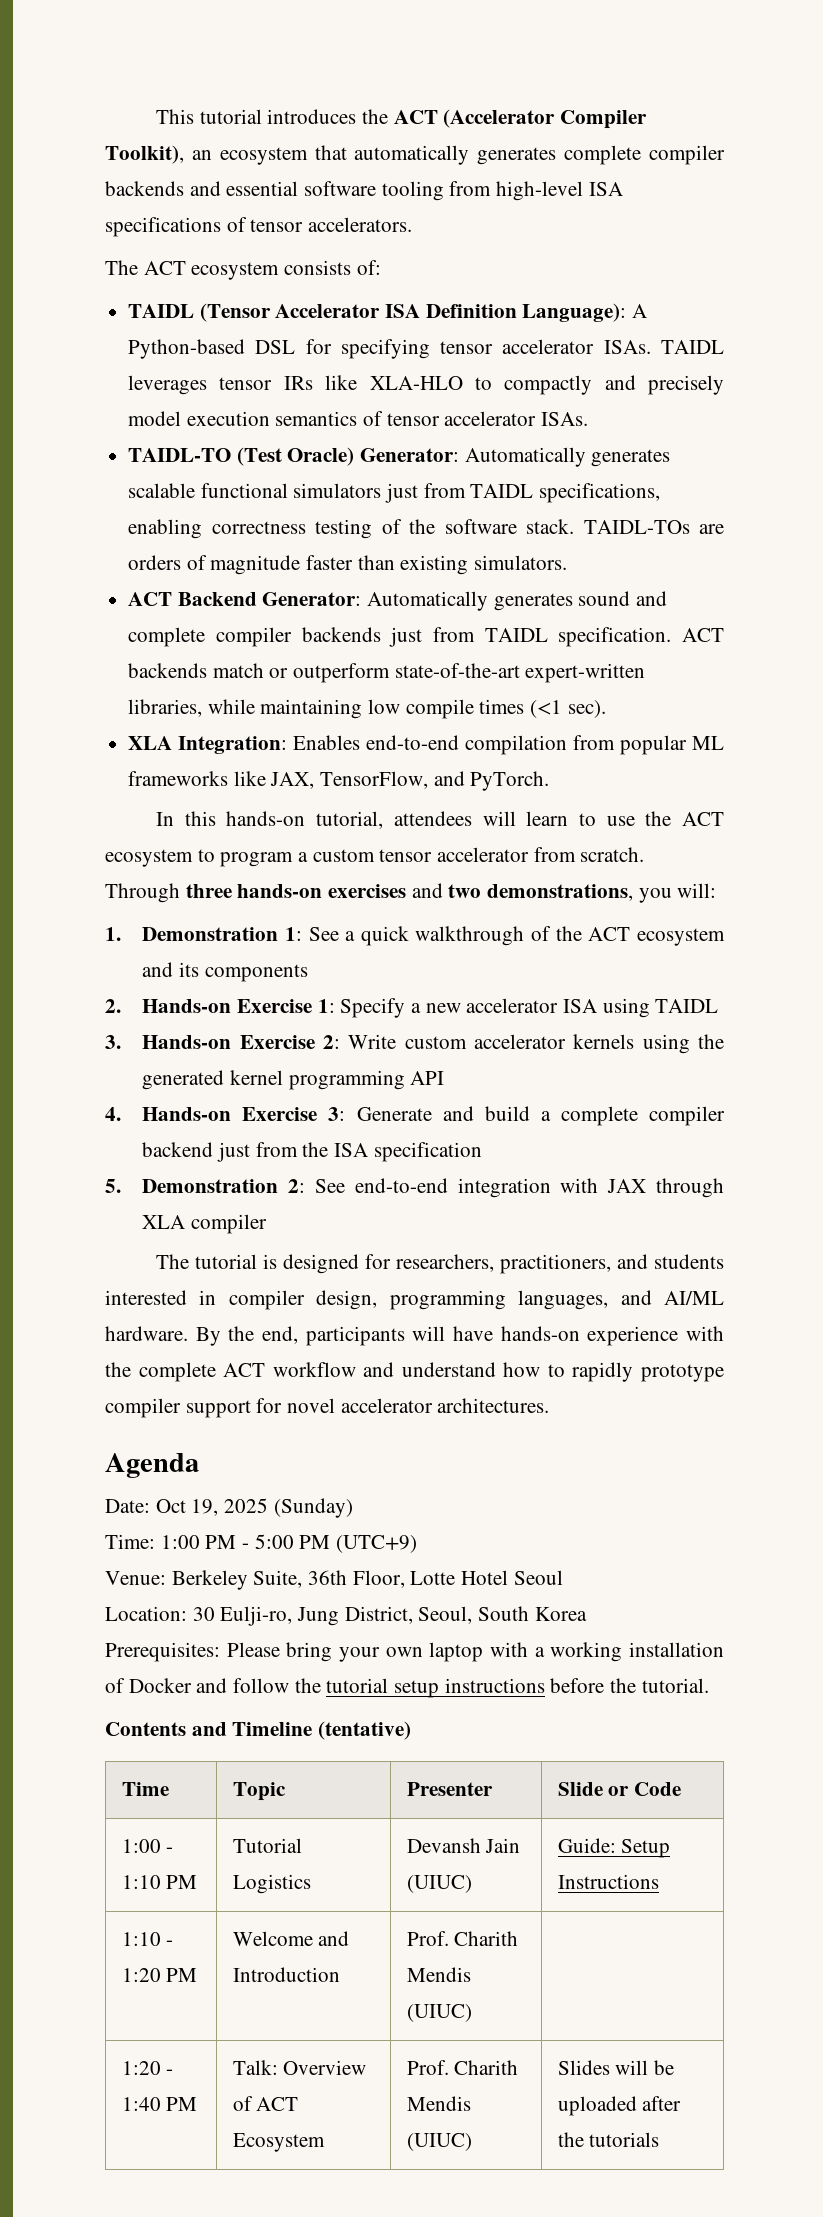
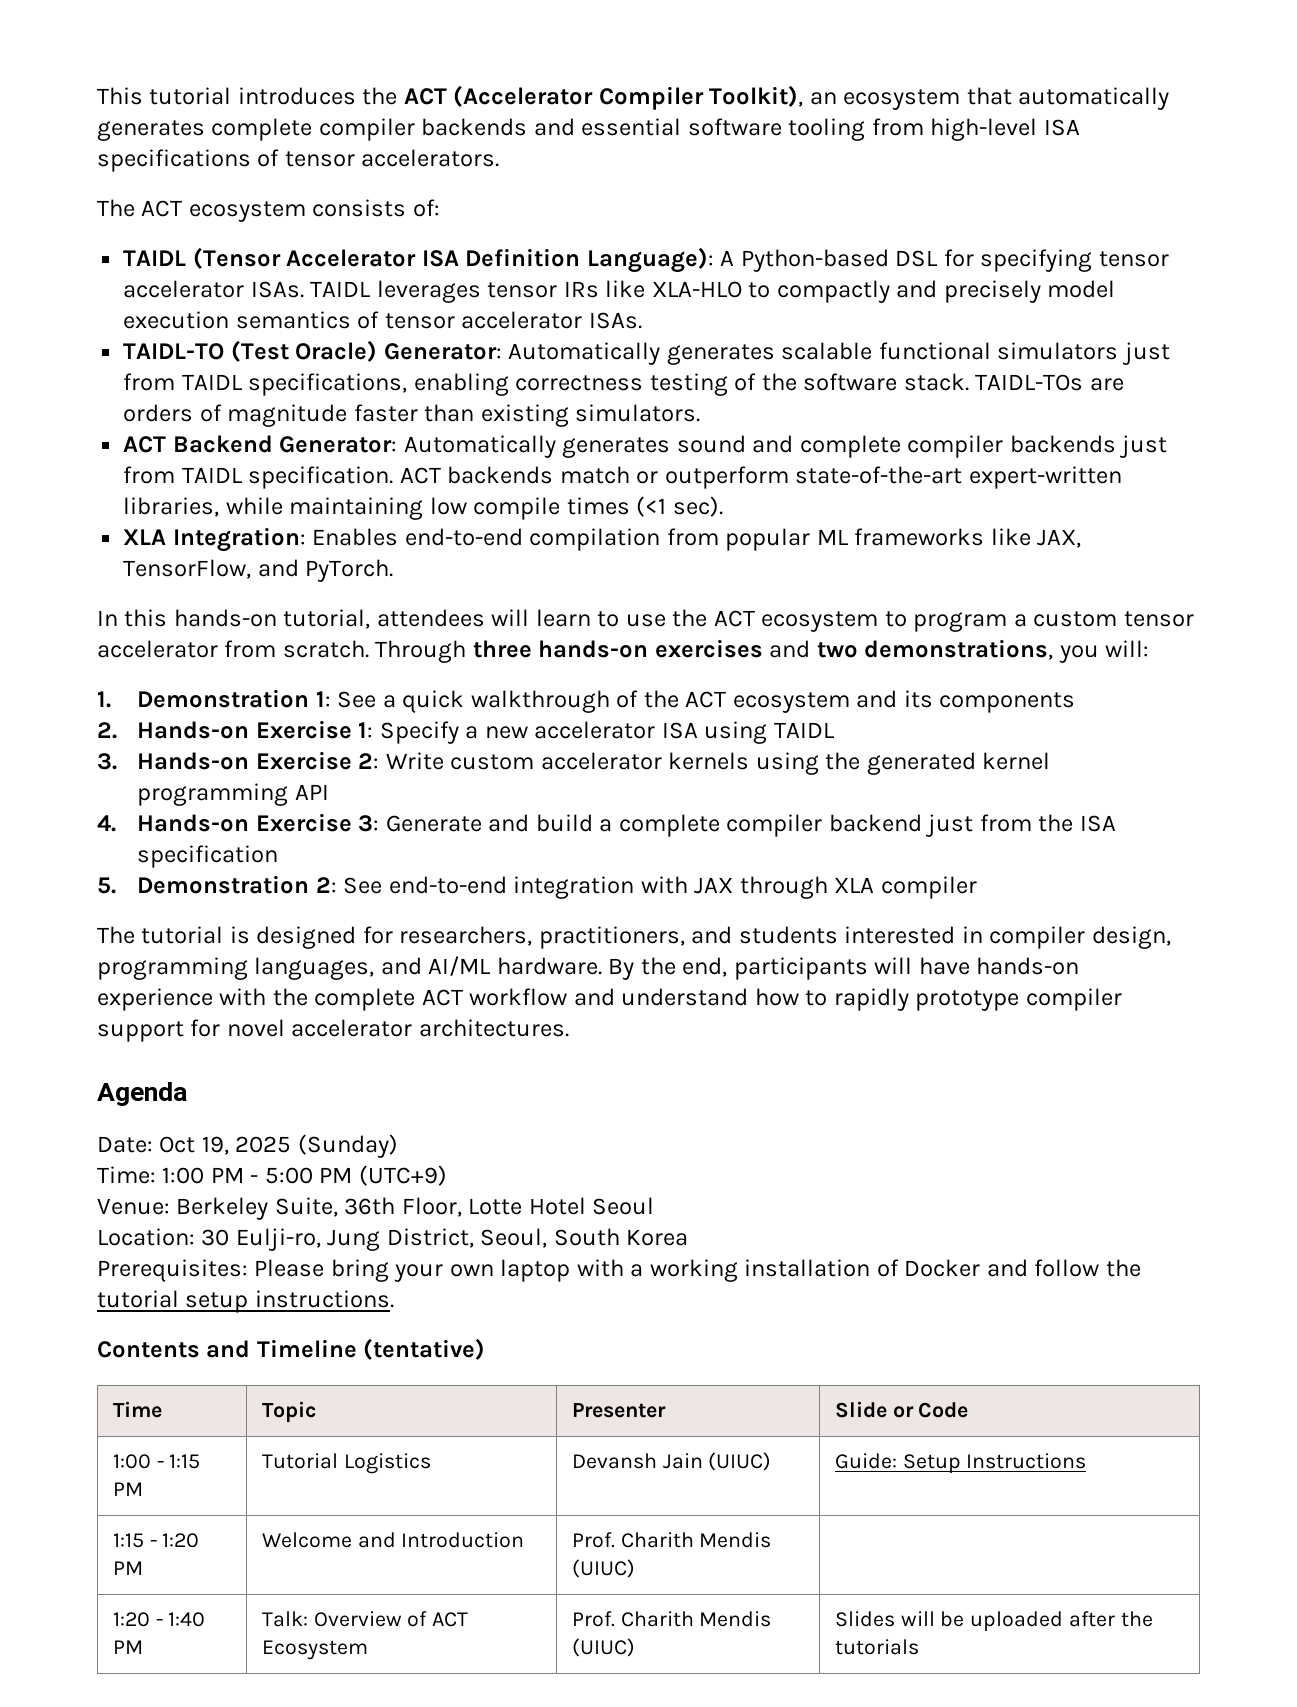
[444,1678,709,1693] instructions before the tutorial. -> [254,1290,394,1308] instructions.
[121,1875,161,1889] 1:10 -> [169,1454,201,1469] 1:15
[121,1932,161,1946] 1:10 -> [112,1533,144,1548] 1:15

